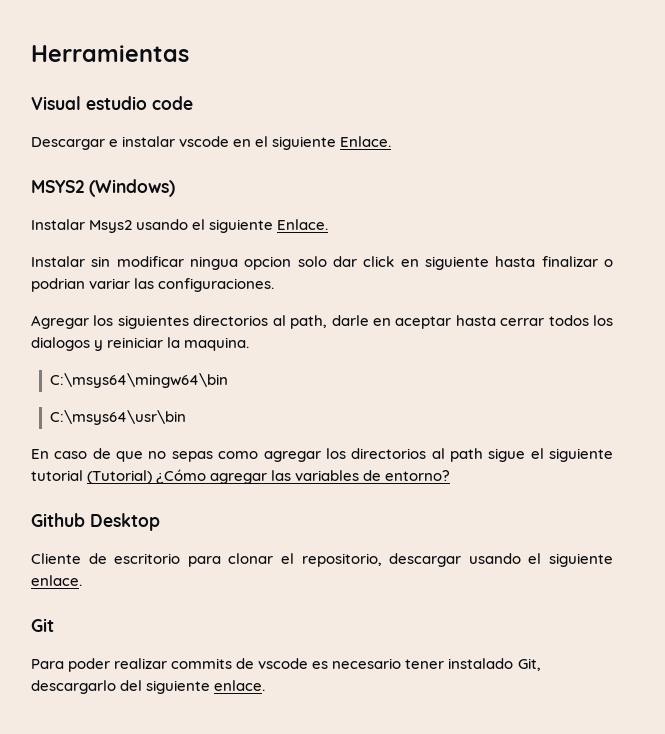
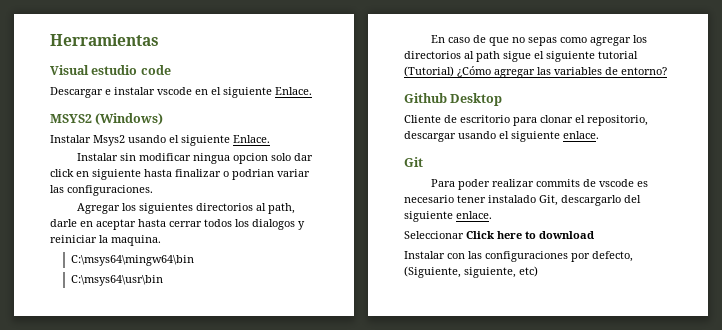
(266, 685) none -> [404,231,594,239] [404,251,633,262] [404,266,538,278] // Seleccionar Click here to download // Instalar con las configuraciones por defecto, (Siguiente, siguiente, etc)

